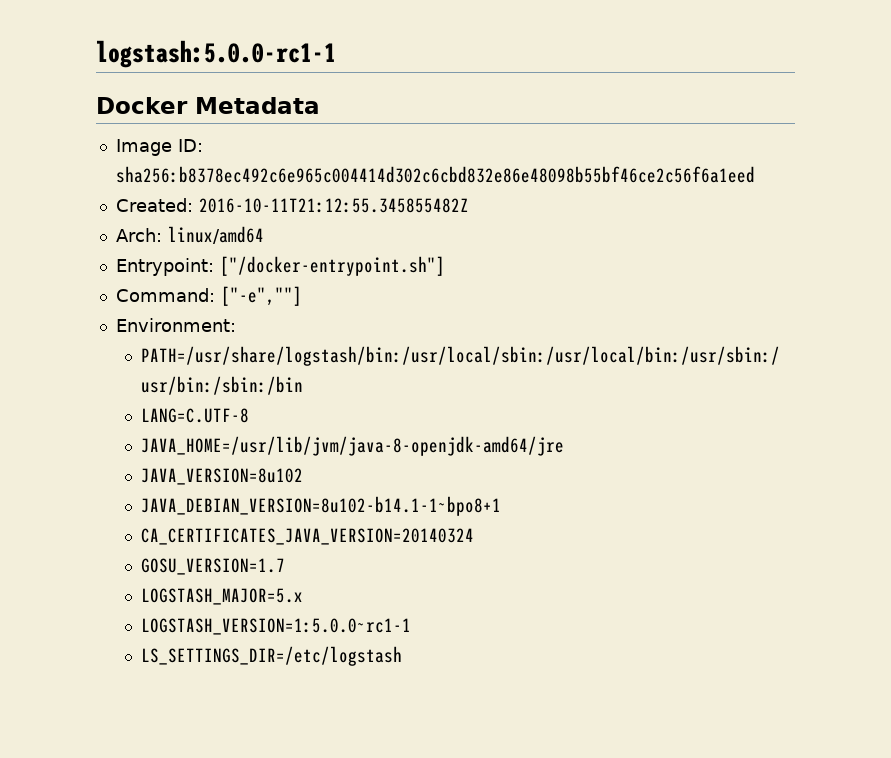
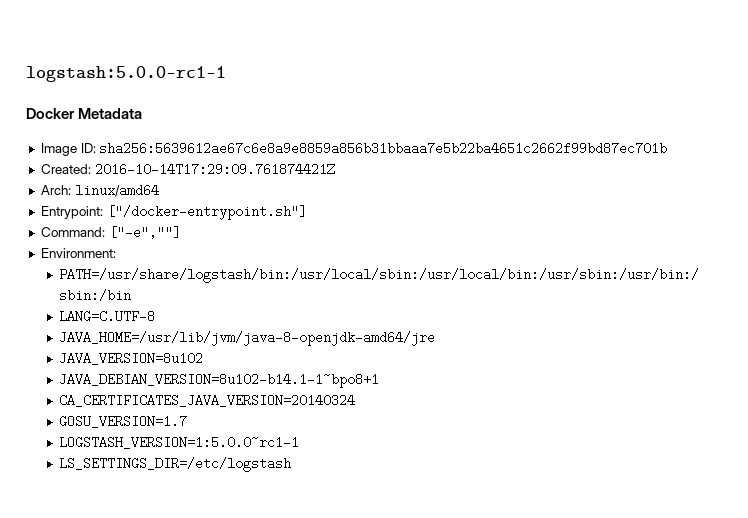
[115,166,755,183] sha256:b8378ec492c6e965c004414d302c6cbd832e86e48098b55bf46ce2c56f6a1eed -> [99,142,668,155] sha256:5639612ae67c6e8a9e8859a856b31bbaaa7e5b22ba4651c2662f99bd87ec701b
[198,198,469,213] 2016-10-11T21:12:55.345855482Z -> [94,163,335,176] 2016-10-14T17:29:09.761874421Z
[140,588,303,605] // LOGSTASH_MAJOR=5.x -> (188, 421) none

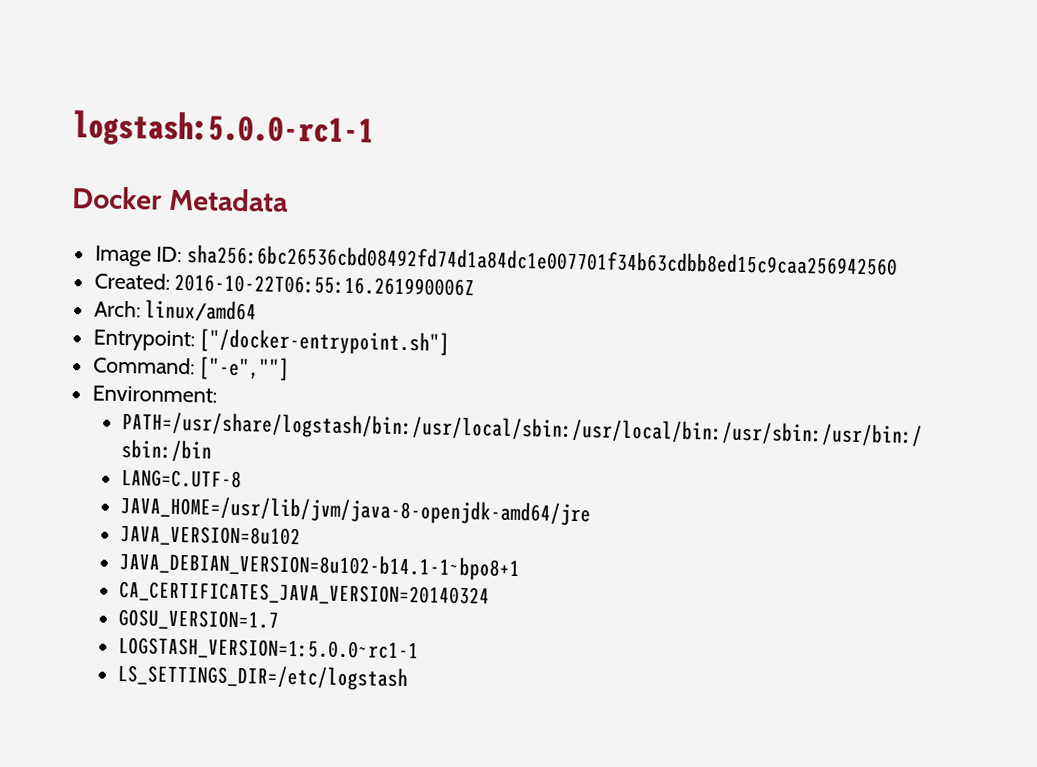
[99,142,668,155] sha256:5639612ae67c6e8a9e8859a856b31bbaaa7e5b22ba4651c2662f99bd87ec701b -> [187,244,899,276] sha256:6bc26536cbd08492fd74d1a84dc1e007701f34b63cdbb8ed15c9caa256942560
[94,163,335,176] 2016-10-14T17:29:09.761874421Z -> [174,273,476,297] 2016-10-22T06:55:16.261990006Z

